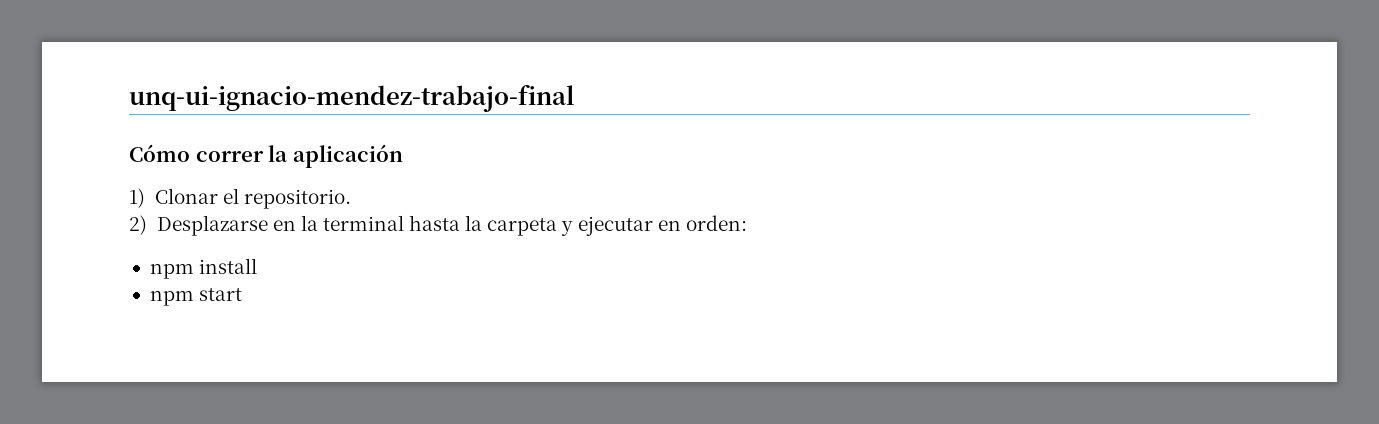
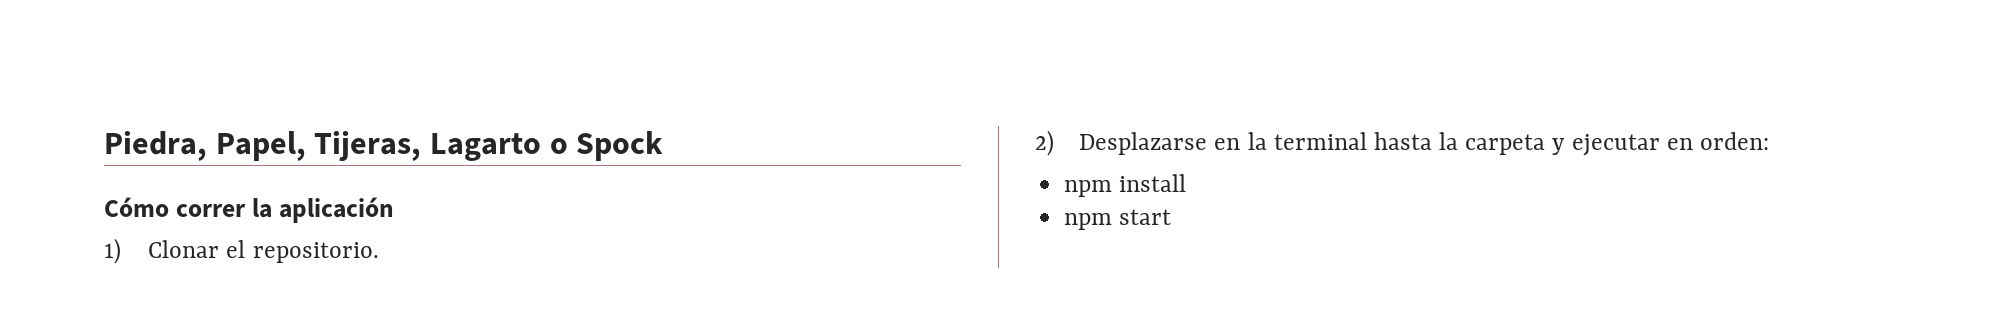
[129,84,575,112] unq-ui-ignacio-mendez-trabajo-final -> [104,131,664,161] Piedra, Papel, Tijeras, Lagarto o Spock

